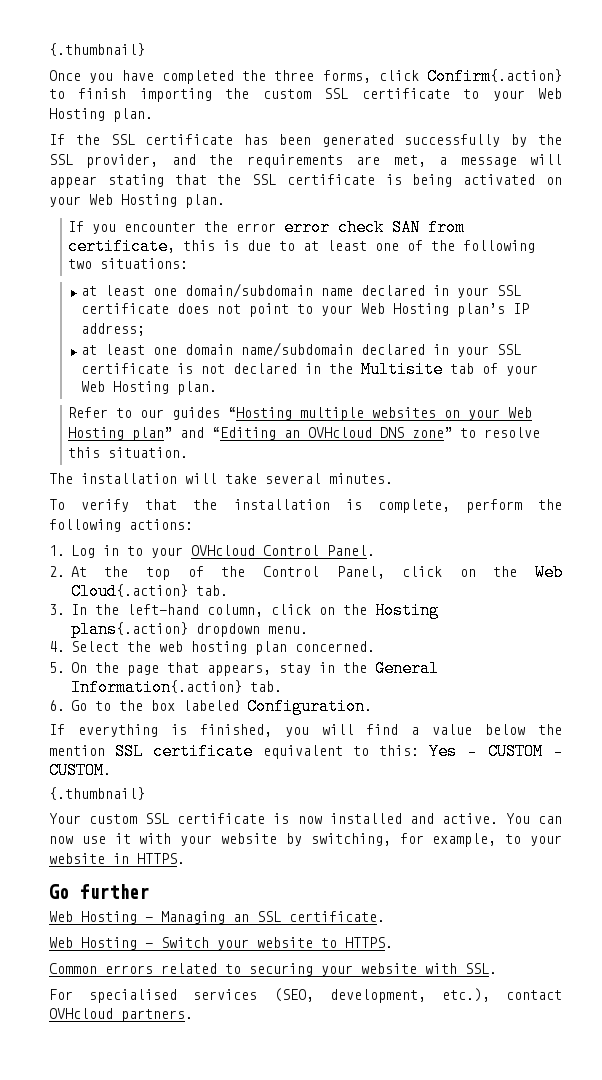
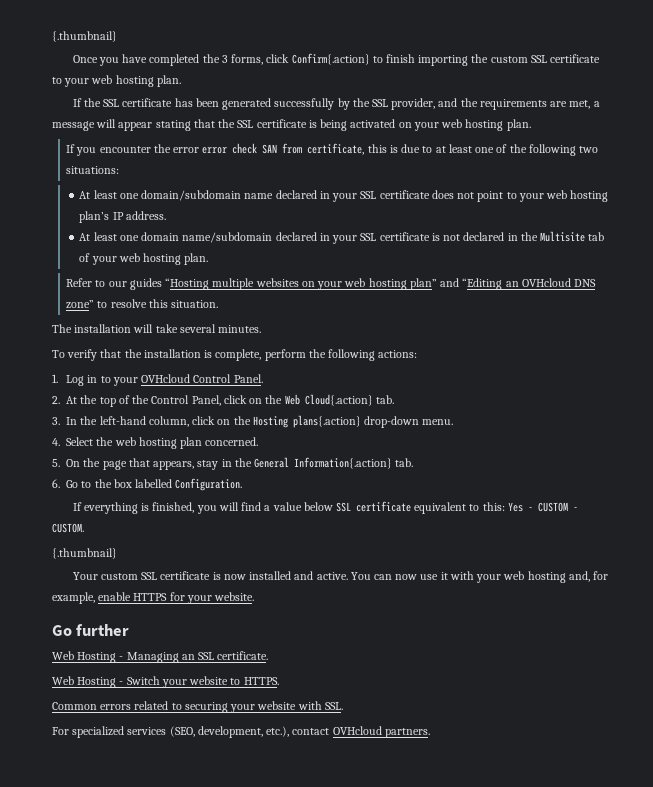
[274,70,315,81] three -> [221,55,228,63] 3
[538,88,563,99] [49,108,105,121] Web Hosting -> [91,75,154,87] web hosting
[89,194,177,207] Web Hosting -> [441,119,504,131] web hosting
[80,286,97,296] at -> [79,191,91,199] At
[360,303,529,317] [80,323,145,336] [80,345,97,355] Web Hosting plan’s IP address; // at -> [545,190,609,202] [79,211,166,223] [79,233,91,241] web hosting plan’s IP address. // At
[80,381,169,394] Web Hosting -> [118,253,182,265] web hosting
[508,407,533,418] [68,427,125,440] Web Hosting -> [344,278,407,290] web hosting
[195,623,260,637] dropdown -> [364,416,420,428] drop-down
[182,700,239,711] labeled -> [135,479,173,488] labelled
[537,724,562,735] [49,745,105,756] the mention -> (333, 506) none
[221,833,562,847] [49,853,185,864] website by switching, for example, to your website in HTTPS. -> [503,571,609,583] [52,592,255,604] web hosting and, for example, enable HTTPS for your website.
[89,989,178,1003] specialised -> [72,726,125,738] specialized

